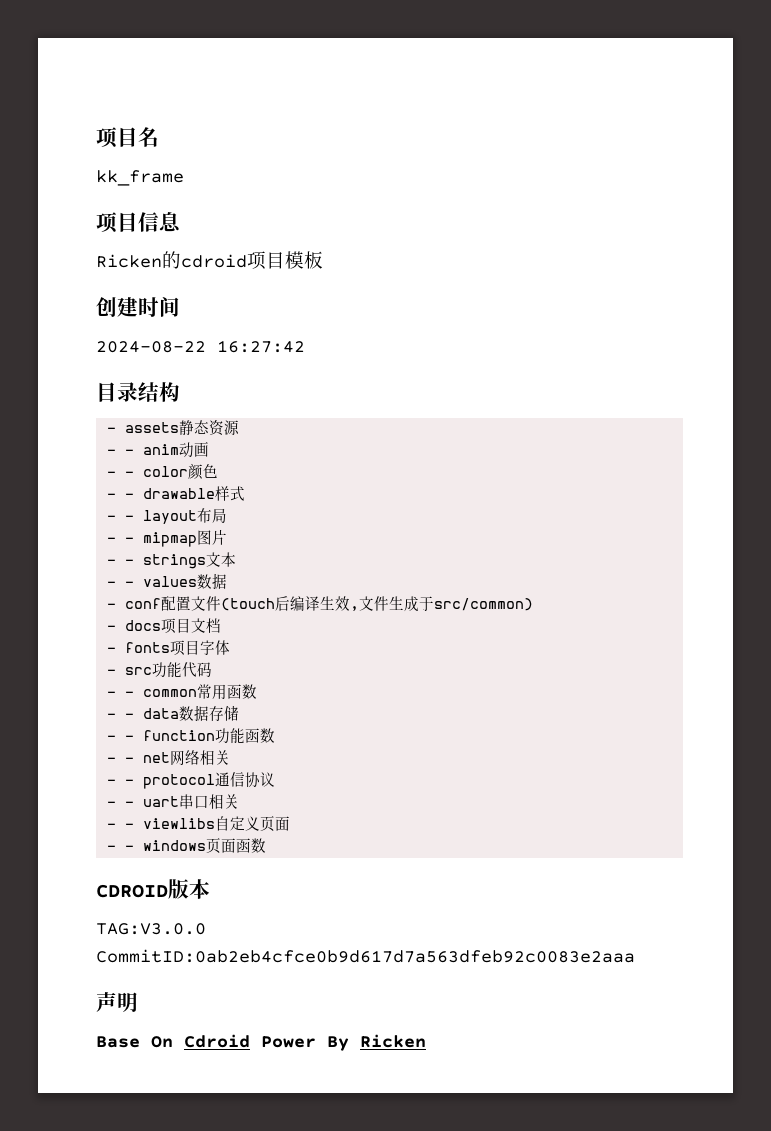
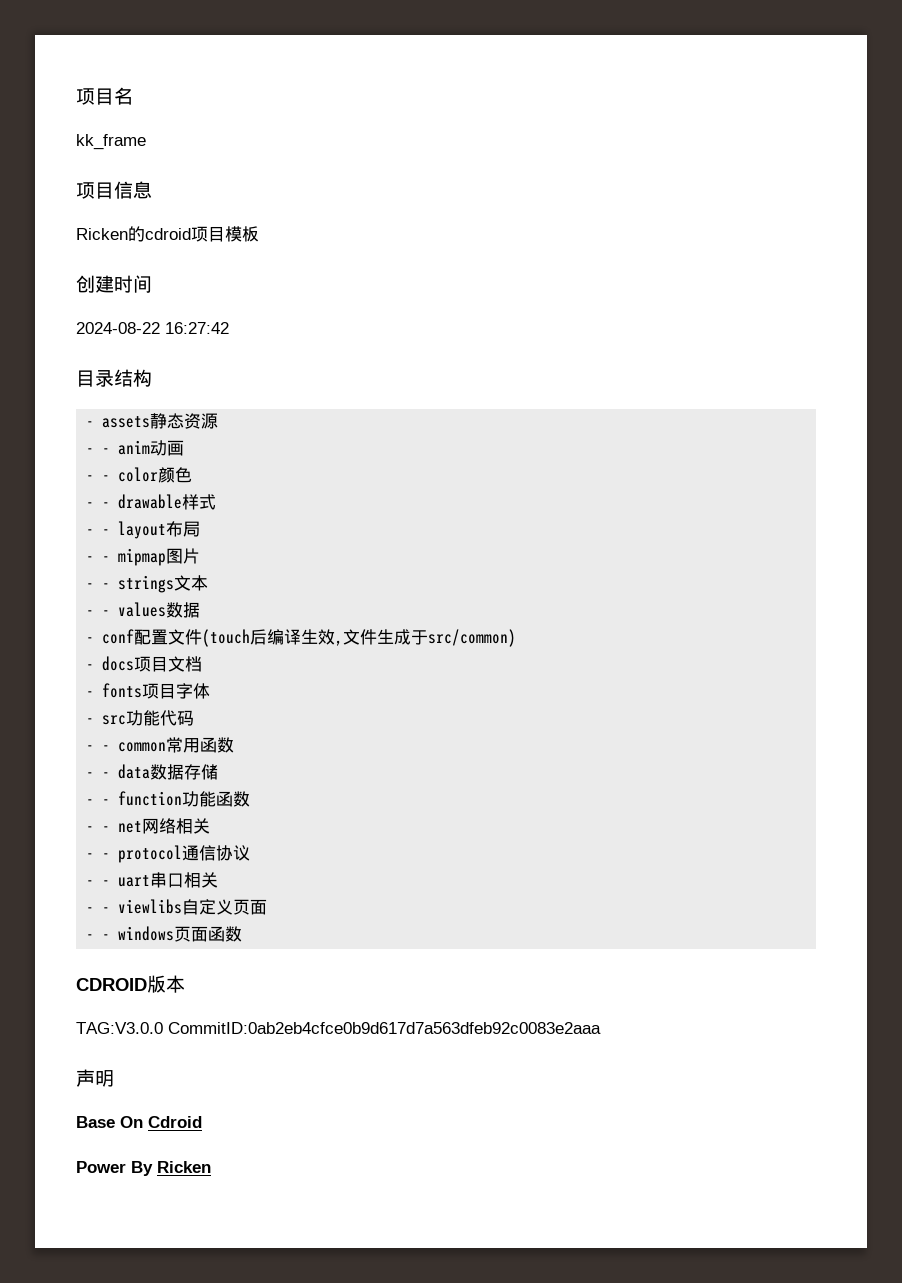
(250, 1041) none -> (202, 1122) //

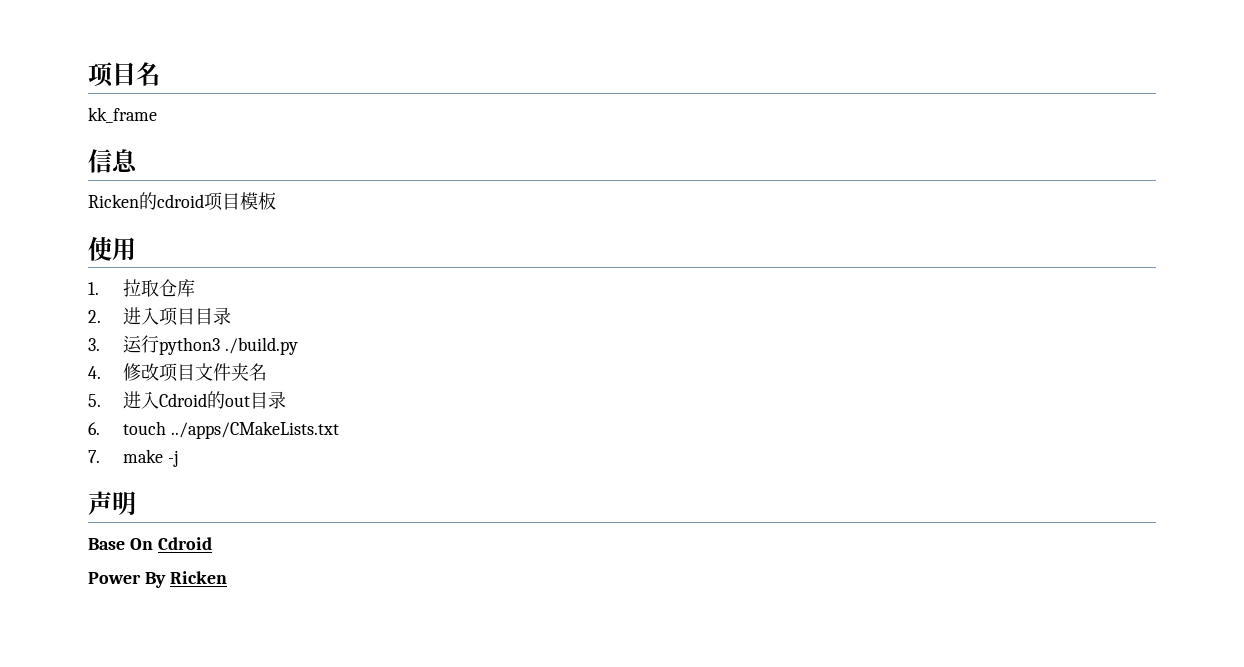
[76,182,114,199] 项目 -> (157, 115) none
[76,275,152,293] [76,322,229,334] [76,369,152,387] [86,413,219,429] [86,440,185,456] [86,467,193,483] [86,494,217,510] [86,521,201,539] [86,548,201,566] [86,575,209,593] [86,602,201,618] [86,629,517,647] [86,656,203,672] [86,683,211,699] [86,710,195,726] [86,737,235,753] [86,764,219,780] [86,791,251,807] [86,818,211,834] [86,845,251,863] [86,872,219,888] [86,899,268,915] [86,926,243,942] [76,975,185,993] [76,1022,601,1034] 创建时间 // 2024-08-22 16:27:42 // 目录结构 // - assets静态资源 // - - anim动画 // - - color颜色 // - - drawable样式 // - - layout布局 // - - mipmap图片 // - - strings文本 // - - values数据 // - conf配置文件(touch后编译生效,文件生成于src/common) // - docs项目文档 // - fonts项目字体 // - src功能代码 // - - common常用函数 // - - data数据存储 // - - function功能函数 // - - net网络相关 // - - protocol通信协议 // - - uart串口相关 // - - viewlibs自定义页面 // - - windows页面函数 // CDROID版本 // TAG:V3.0.0 CommitID:0ab2eb4cfce0b9d617d7a563dfeb92c0083e2aaa -> [88,236,136,261] [88,279,196,297] [88,307,232,326] [88,335,298,355] [88,363,268,382] [88,391,287,409] [88,421,339,439] [88,449,179,467] 使用 // 1.拉取仓库 // 2.进入项目目录 // 3.运行python3 ./build.py // 4.修改项目文件夹名 // 5.进入Cdroid的out目录 // 6. touch ../apps/CMakeLists.txt // 7. make -j

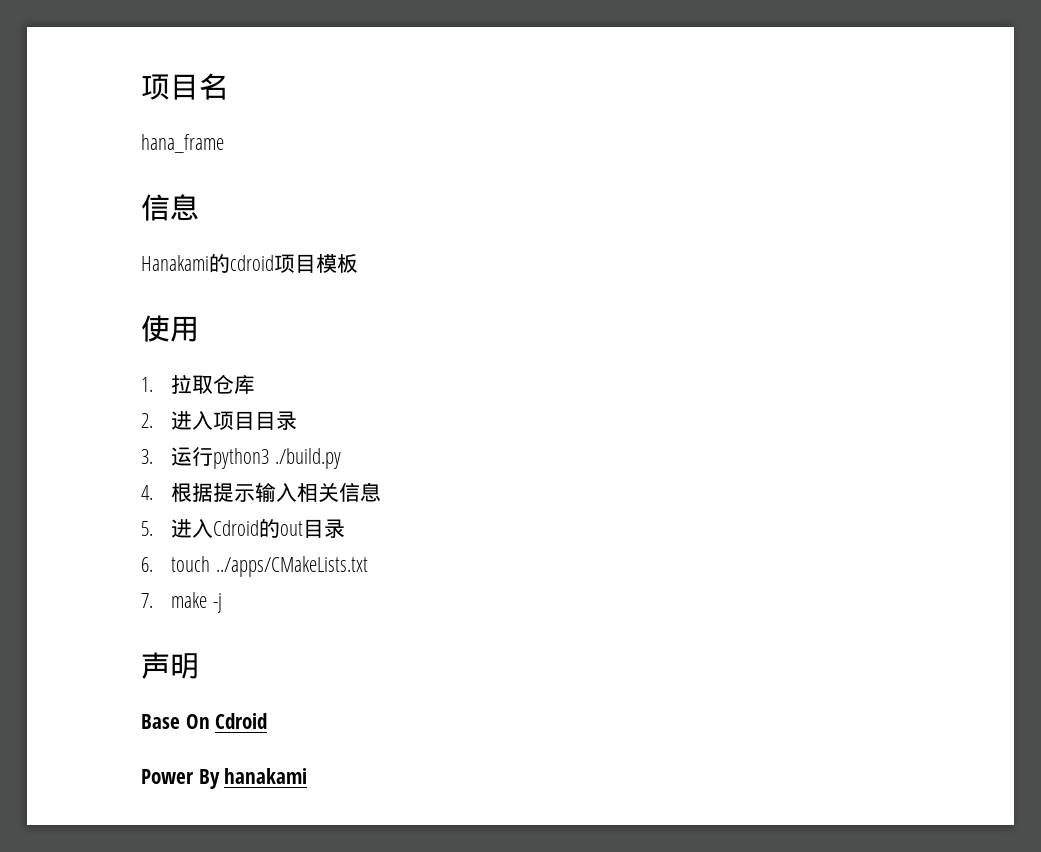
[88,107,157,123] [88,149,138,173] [88,194,139,208] kk_frame // 信息 // Ricken -> [141,134,224,153] [141,194,199,221] [141,255,209,271] hana_frame // 信息 // Hanakami
[123,363,268,382] 修改项目文件夹名 -> [170,482,381,502] 根据提示输入相关信息
[169,571,227,584] Ricken -> [224,768,308,784] hanakami

